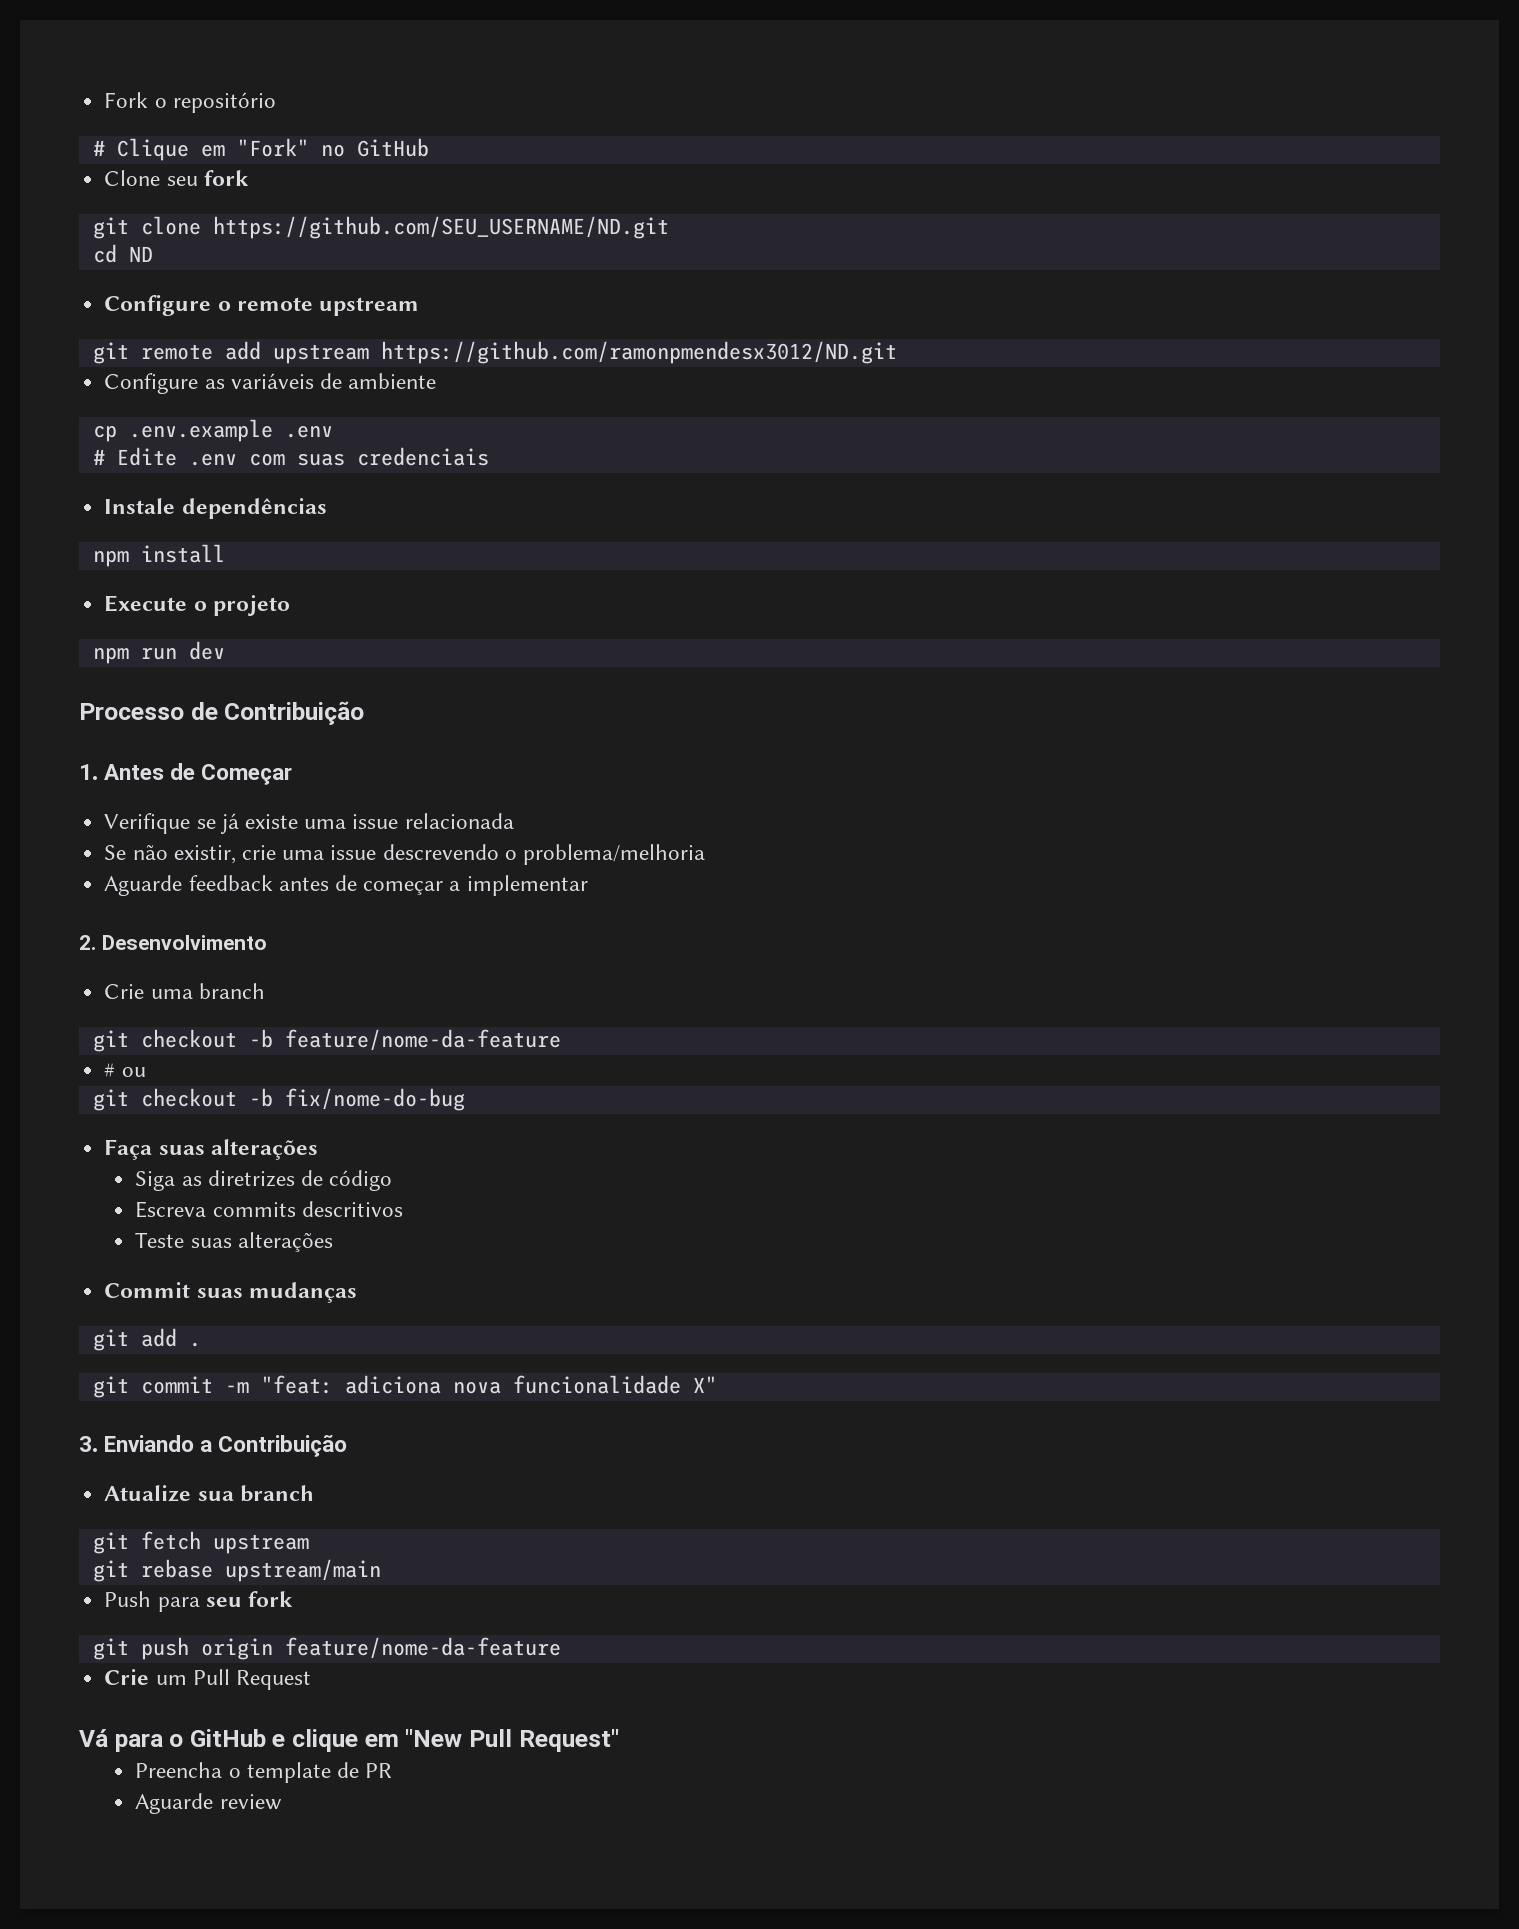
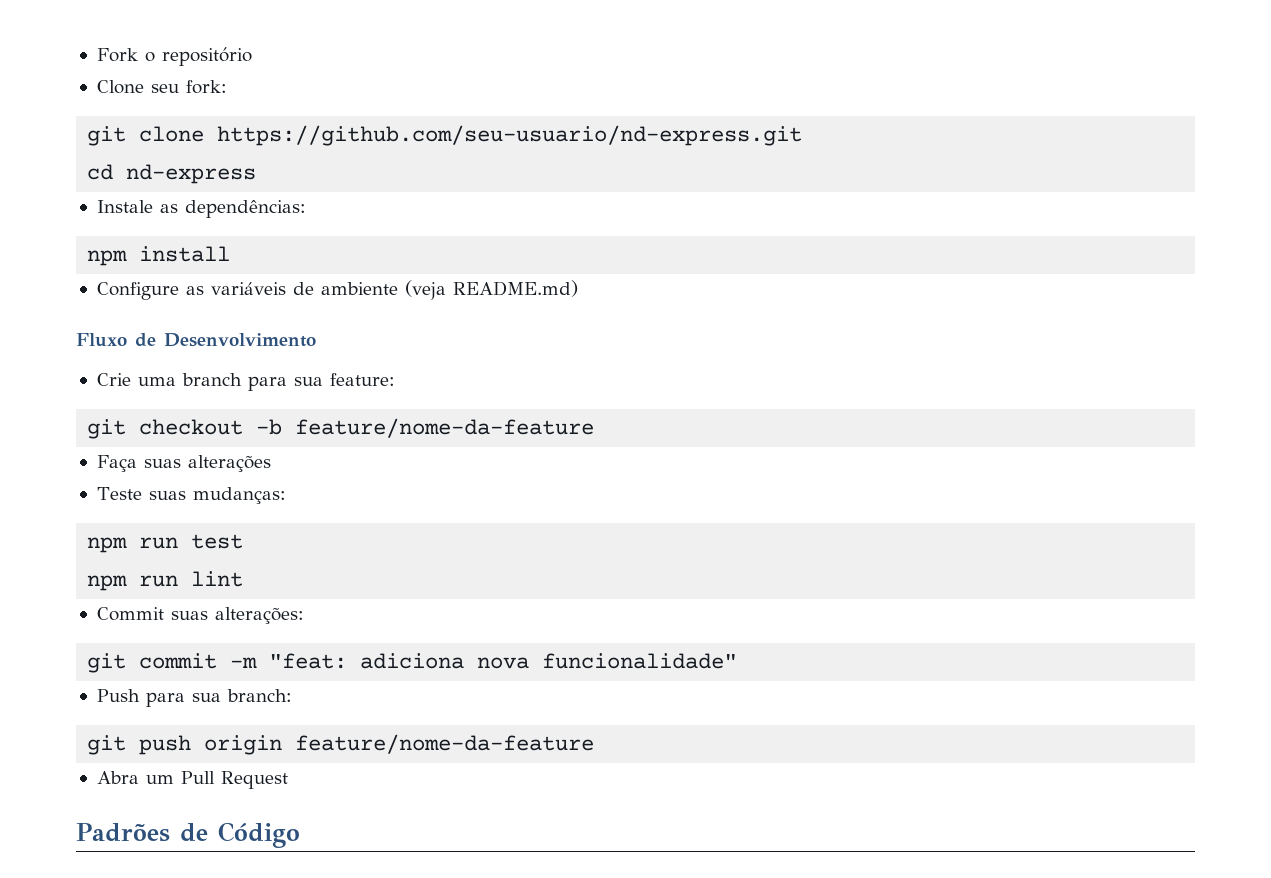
[92,138,429,161] // # Clique em "Fork" no GitHub -> (252, 56) none
[203,170,249,186] fork -> [185,80,227,94] fork:
[212,216,669,239] https://github.com/SEU_USERNAME/ND.git -> [217,125,803,146] https://github.com/seu-usuario/nd-express.git
[128,246,153,262] [104,295,419,316] [92,341,897,364] ND // Configure o remote upstream // git remote add upstream https://github.com/ramonpmendesx3012/ND.git -> [126,164,257,184] [96,200,306,218] [87,246,231,266] nd-express // Instale as dependências: // npm install
[92,419,333,442] [92,447,489,466] [104,498,327,519] [92,544,225,567] [104,595,290,616] [92,641,225,664] [79,701,365,725] [79,763,293,785] [104,813,514,834] [104,844,705,865] [104,875,588,896] [79,935,96,950] // cp .env.example .env // # Edite .env com suas credenciais // Instale dependências // npm install // Execute o projeto // npm run dev // Processo de Contribuição // 1. Antes de Começar // Verifique se já existe uma issue relacionada // Se não existir, crie uma issue descrevendo o problema/melhoria // Aguarde feedback antes de começar a implementar // 2. -> [404,280,578,300] [76,333,156,347] (veja README.md) // Fluxo de
(265, 991) none -> [247,373,395,391] para sua feature:
[104,1063,146,1077] [92,1088,465,1111] [104,1139,318,1160] [135,1170,393,1191] [135,1201,403,1218] [135,1232,333,1252] [104,1282,357,1303] [92,1328,201,1351] # ou // git checkout -b fix/nome-do-bug // Faça suas alterações // Siga as diretrizes de código // Escreva commits descritivos // Teste suas alterações // Commit suas mudanças // git add . -> [96,455,271,472] [96,487,286,504] [87,534,244,553] [87,571,244,591] [96,607,304,624] Faça suas alterações // Teste suas mudanças: // npm run test // npm run lint // Commit suas alterações:
[512,1375,717,1394] [79,1434,348,1457] [104,1485,314,1502] [92,1531,309,1554] [92,1559,381,1582] funcionalidade X" // 3. Enviando a Contribuição // Atualize sua branch // git fetch upstream // git rebase upstream/main -> [542,653,738,669] funcionalidade"
[205,1591,293,1607] seu fork -> [191,689,292,702] sua branch:
[104,1669,150,1685] Crie -> [96,771,139,784] Abra
[79,1729,619,1752] [135,1762,393,1783] [135,1793,282,1814] Vá para o GitHub e clique em "New Pull Request" // Preencha o template de PR // Aguarde review -> [76,822,300,848] Padrões de Código

